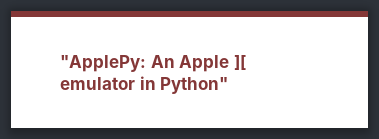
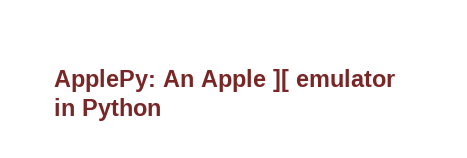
[60,55,146,72] "ApplePy: -> [54,69,156,92] ApplePy:
[160,77,229,94] Python" -> [82,98,161,121] Python

